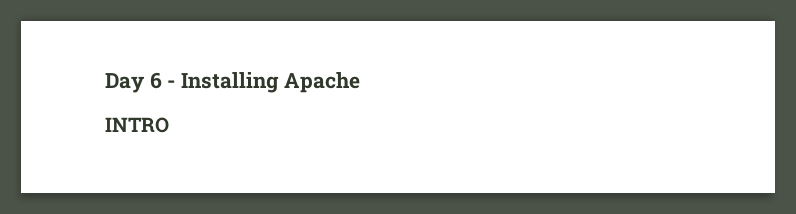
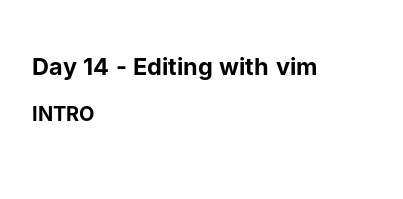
[149,72,360,93] 6 - Installing Apache -> [83,57,317,80] 14 - Editing with vim

